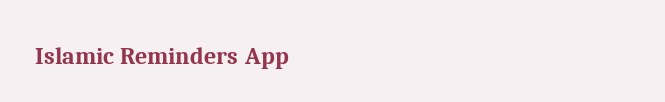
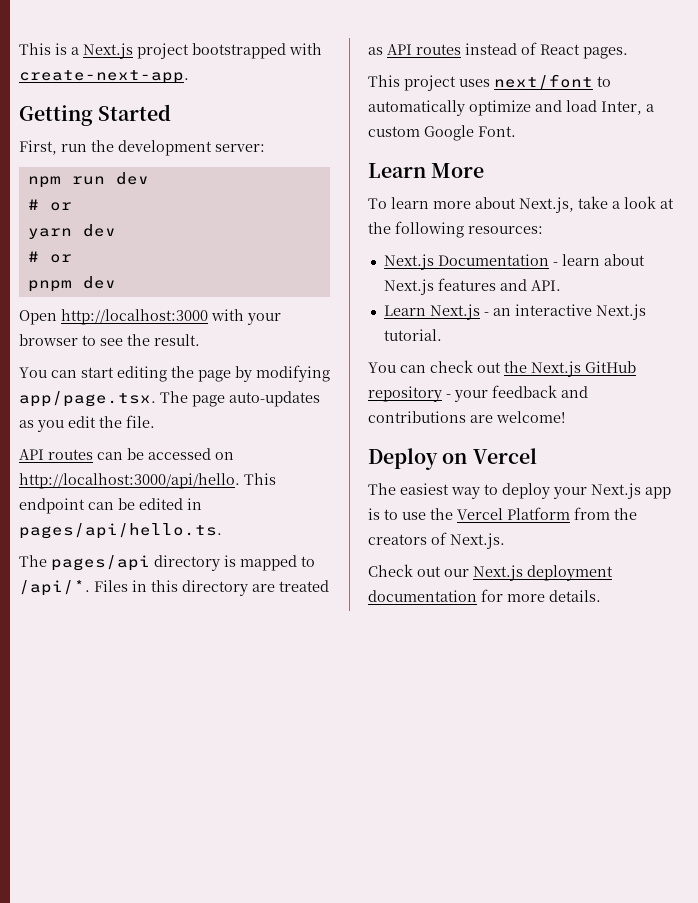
[35,47,289,69] Islamic Reminders App -> [19,43,322,59] [19,70,189,84] [19,104,172,126] [19,140,265,156] [27,172,149,188] [27,199,72,211] [27,224,116,239] [27,251,72,263] [27,276,116,292] [19,309,281,325] [19,334,200,346] [19,365,330,382] [19,391,320,407] [19,415,155,432] [19,448,234,460] [19,473,276,489] [19,498,202,514] [19,523,222,539] [19,555,315,571] [19,580,329,596] [368,42,628,59] [368,74,611,91] [368,100,654,116] [368,125,516,141] [368,163,485,178] [368,196,674,213] [368,221,543,238] [383,254,645,270] [383,278,561,295] [383,304,646,320] [383,329,442,341] [368,360,636,377] [368,385,588,402] [368,411,565,423] [368,448,537,470] [368,483,671,499] [368,507,637,520] [368,532,505,549] [368,564,613,581] [368,589,601,602] This is a Next.js project bootstrapped with create-next-app. // Getting Started // First, run the development server: // npm run dev // # or // yarn dev // # or // pnpm dev // Open http://localhost:3000 with your browser to see the result. // You can start editing the page by modifying app/page.tsx. The page auto-updates as you edit the file. // API routes can be accessed on http://localhost:3000/api/hello. This endpoint can be edited in pages/api/hello.ts. // The pages/api directory is mapped to /api/*. Files in this directory are treated as API routes instead of React pages. // This project uses next/font to automatically optimize and load Inter, a custom Google Font. // Learn More // To learn more about Next.js, take a look at the following resources: // Next.js Documentation - learn about Next.js features and API. // Learn Next.js - an interactive Next.js tutorial. // You can check out the Next.js GitHub repository - your feedback and contributions are welcome! // Deploy on Vercel // The easiest way to deploy your Next.js app is to use the Vercel Platform from the creators of Next.js. // Check out our Next.js deployment documentation for more details.

